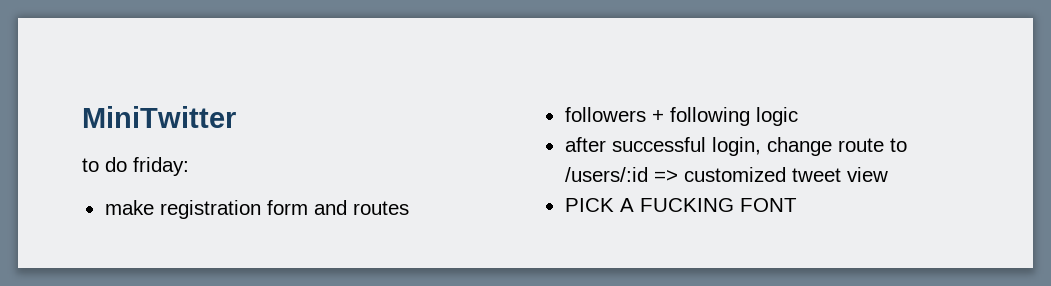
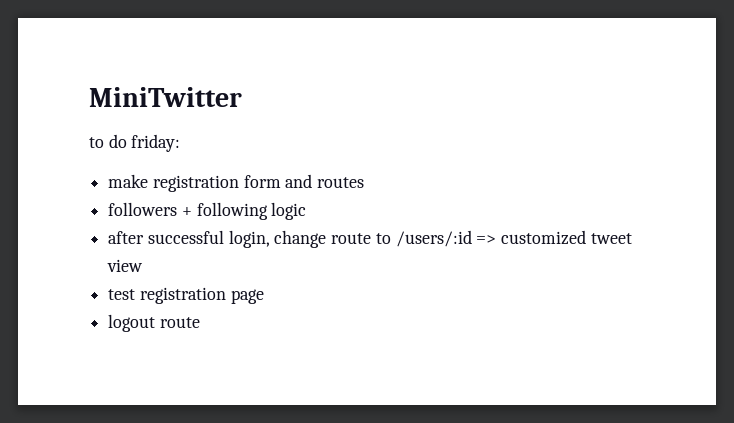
[564,198,797,212] PICK A FUCKING FONT -> [108,287,264,304] [108,314,200,332] test registration page // logout route

